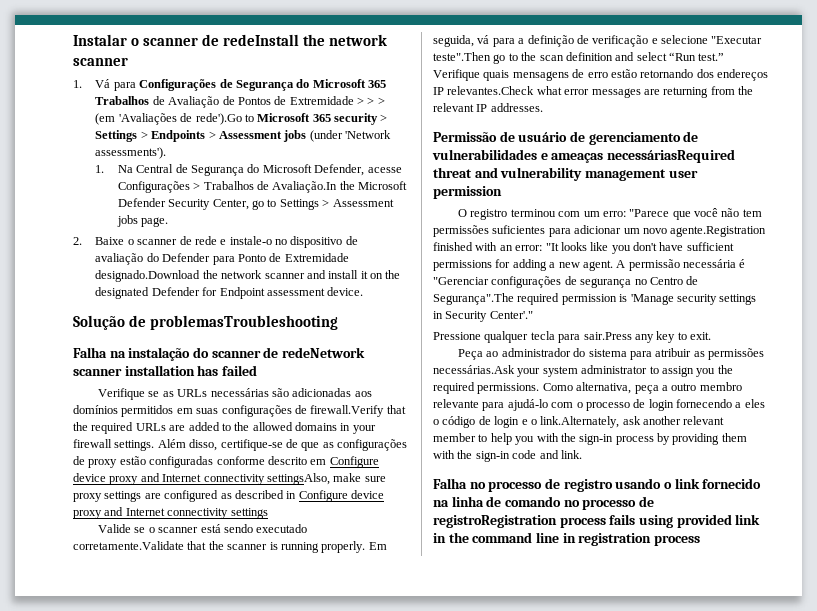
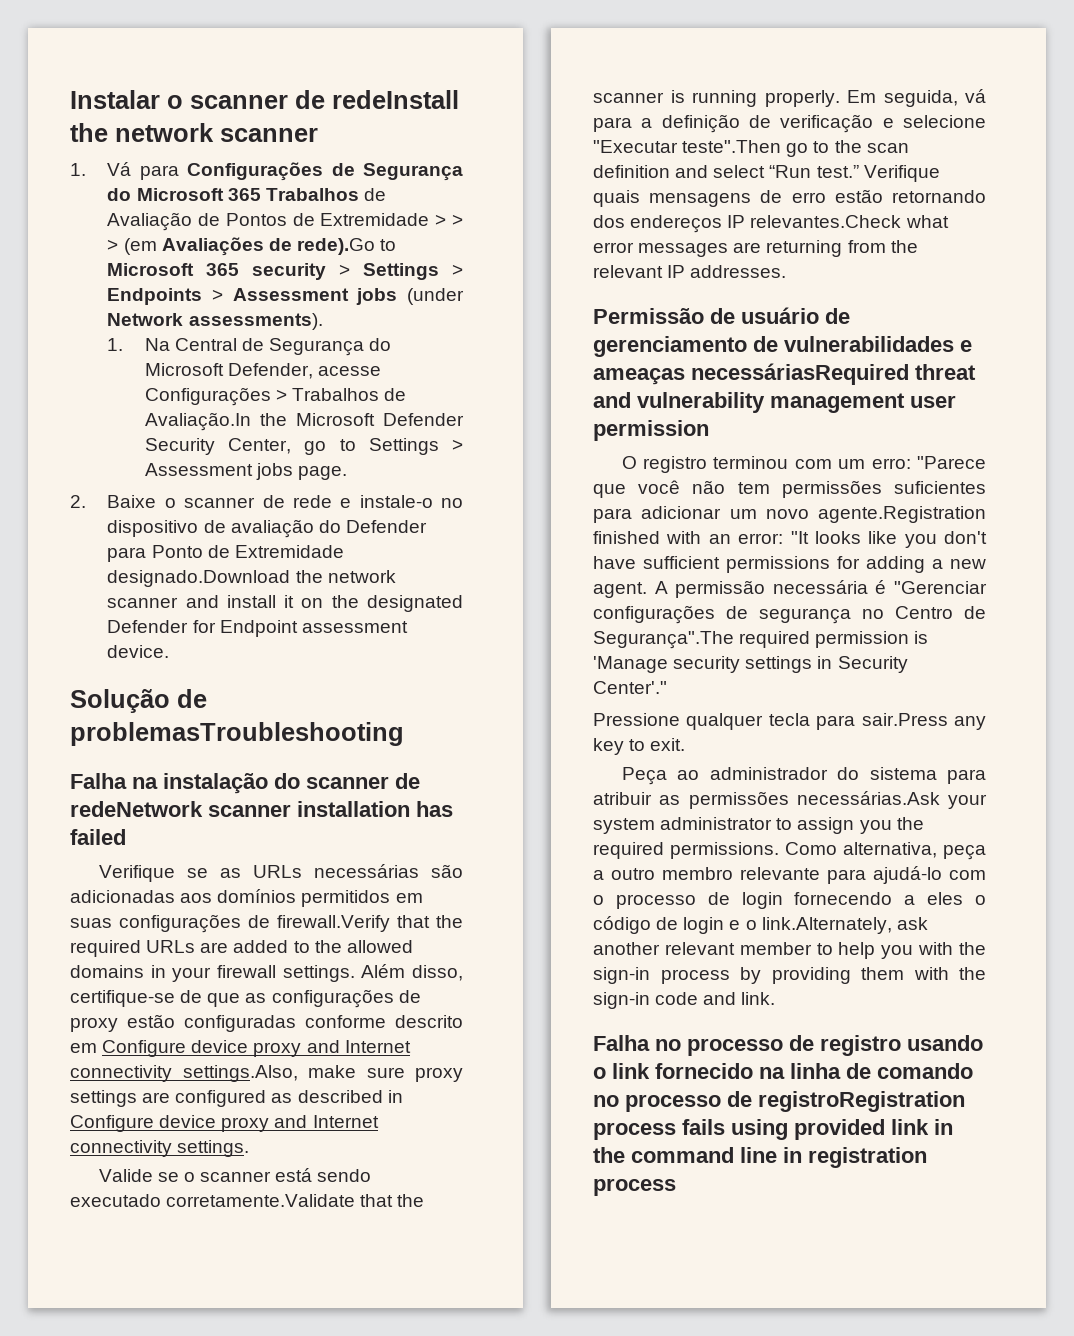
[118,113,242,125] 'Avaliações de rede').Go -> [161,237,375,256] Avaliações de rede).Go
[345,130,392,139] [95,147,167,159] 'Network assessments'). -> [107,313,323,330] Network assessments).
[266,473,330,485] settingsAlso, -> [182,1065,298,1082] settings.Also,
[230,508,268,519] settings -> [177,1140,250,1157] settings.

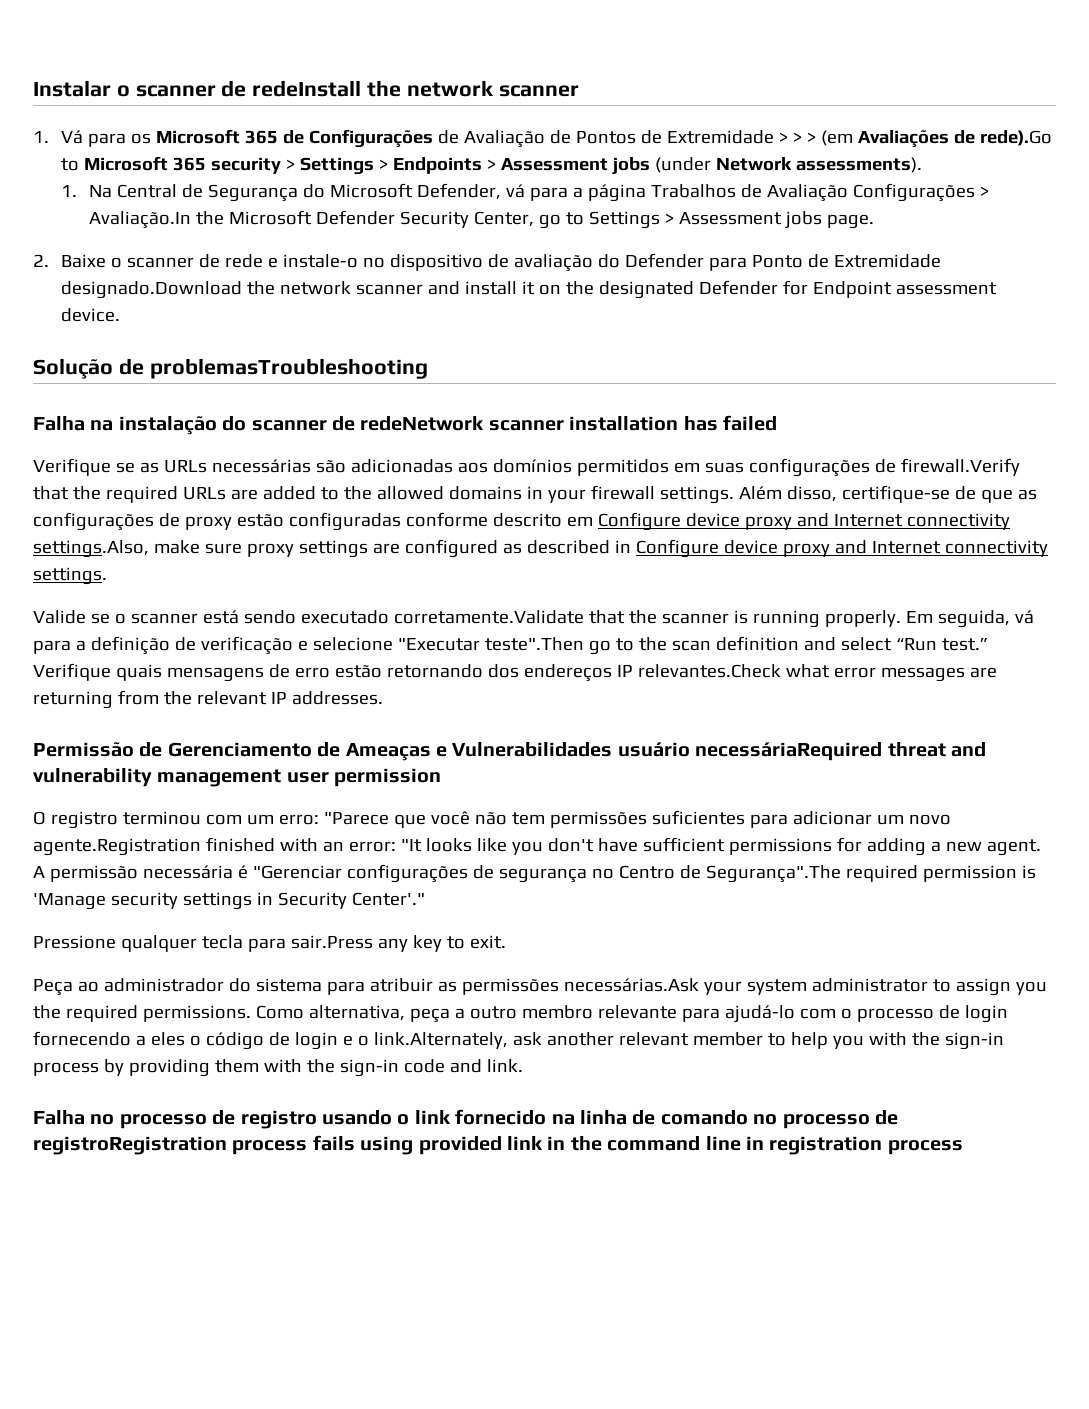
[187,162,463,181] [107,188,359,201] Configurações de Segurança do Microsoft 365 Trabalhos -> [131,129,434,148] os Microsoft 365 de Configurações
[318,366,382,376] [144,387,407,406] acesse Configurações > Trabalhos de -> [506,183,990,202] vá para a página Trabalhos de Avaliação Configurações >
[741,307,850,324] [593,336,972,357] [593,363,909,385] usuário de gerenciamento de vulnerabilidades e ameaças necessáriasRequired -> [167,742,883,761] Gerenciamento de Ameaças e Vulnerabilidades usuário necessáriaRequired

